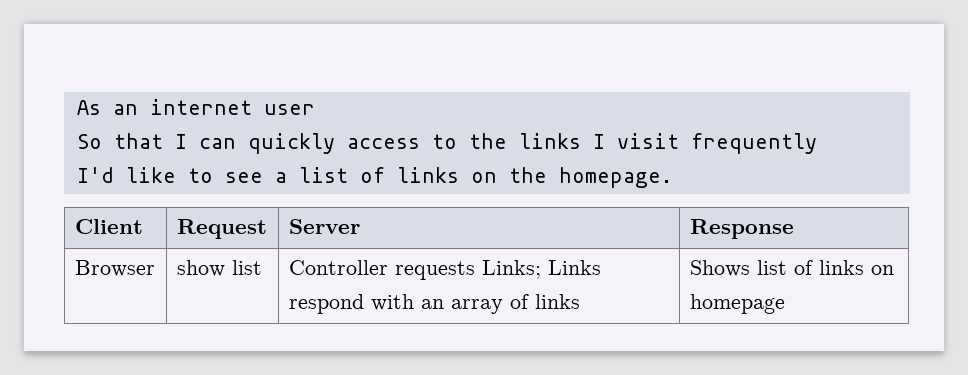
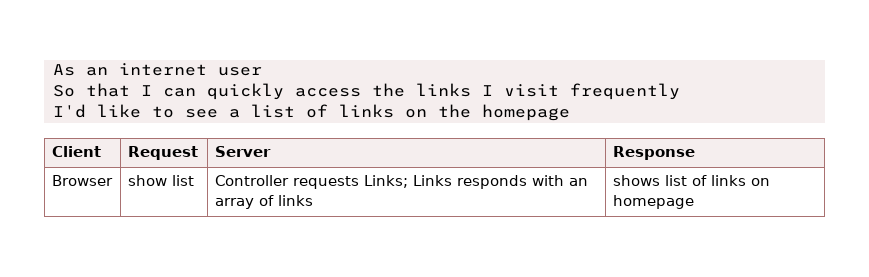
[431,134,457,149] to -> (361, 92) none
[558,167,672,188] homepage. -> [482,104,570,121] homepage
[288,294,364,314] respond -> [456,175,527,189] responds
[689,260,750,277] Shows -> [612,175,660,186] shows

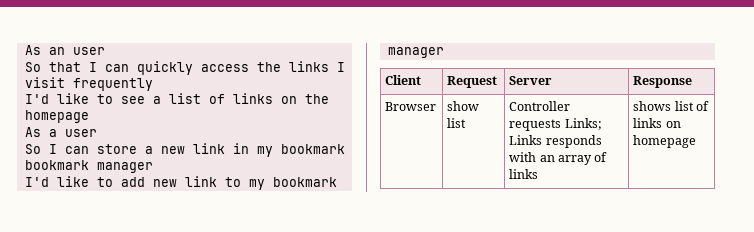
[119,63,207,76] internet -> (65, 51) none
(570, 112) none -> [24,127,97,137] [24,143,345,157] [24,160,153,173] [24,176,337,190] [387,47,444,58] // As a user // So I can store a new link in my bookmark bookmark manager // I'd like to add new link to my bookmark manager

